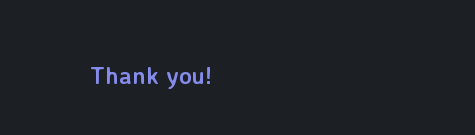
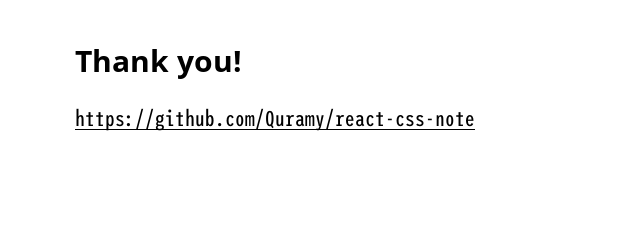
(212, 78) none -> [75,108,475,131] // https://github.com/Quramy/react-css-note

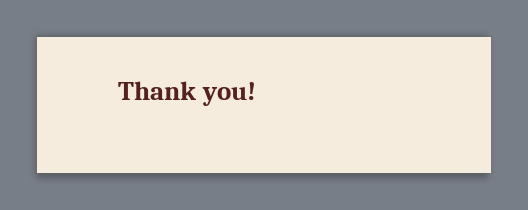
[75,108,475,131] // https://github.com/Quramy/react-css-note -> (257, 94) none

